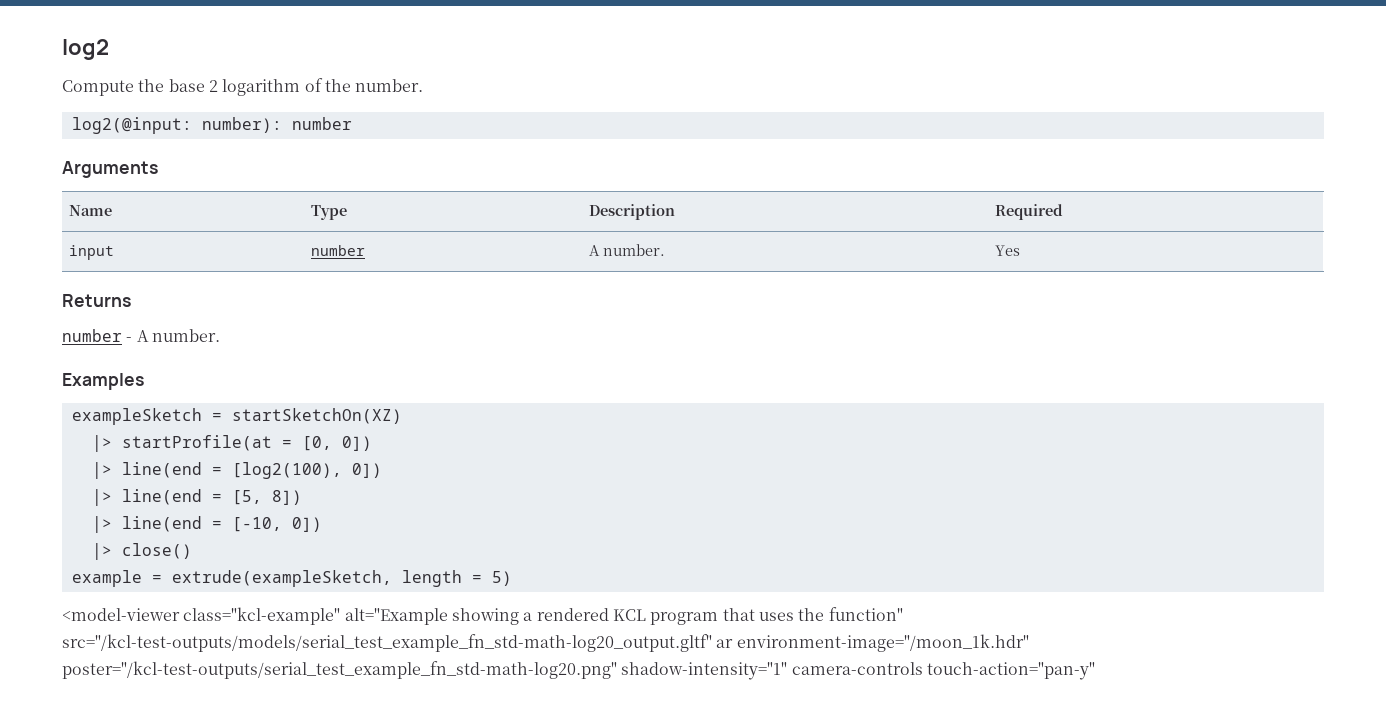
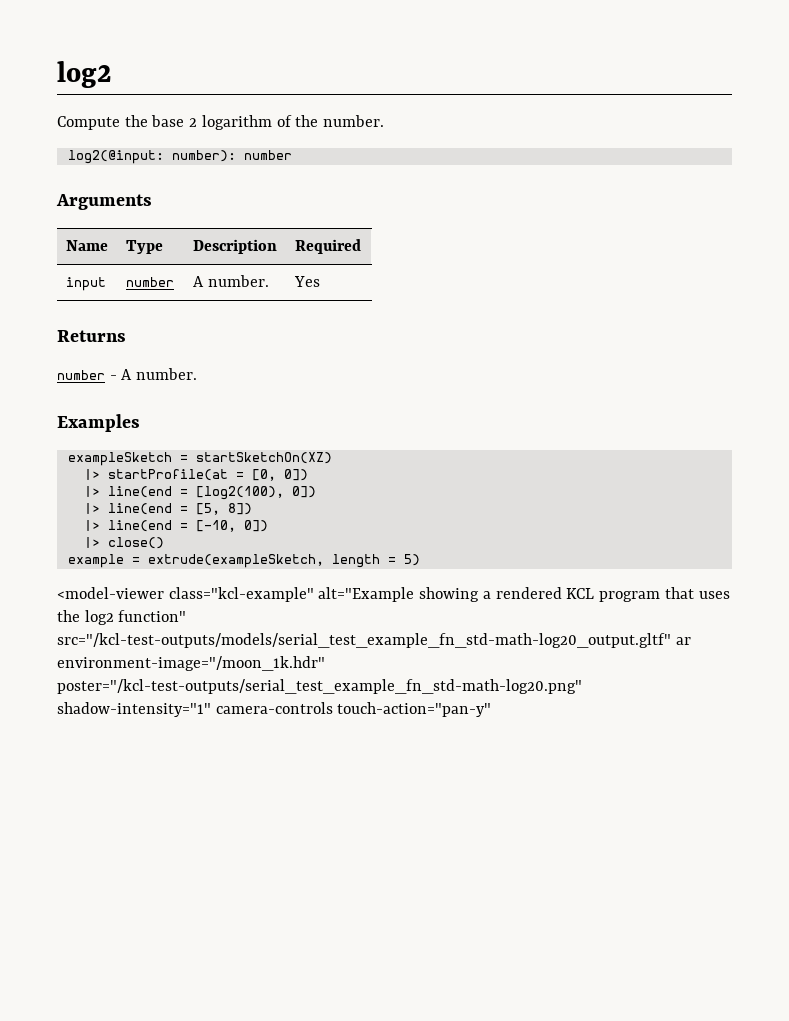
(825, 614) none -> [84,610,114,625] log2

